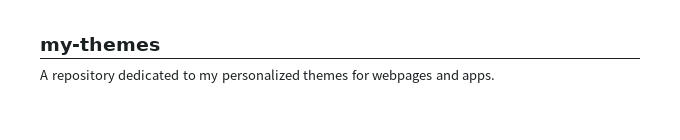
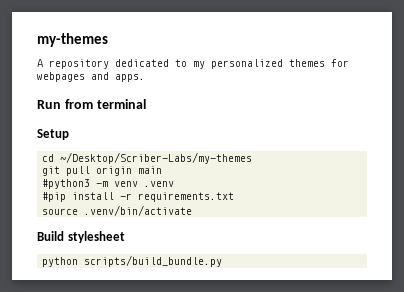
(496, 78) none -> [37,99,146,109] [37,129,69,140] [42,152,253,164] [42,166,163,176] [42,179,175,189] [42,192,235,202] [42,205,193,216] [37,231,125,243] [42,255,223,267] // Run from terminal // Setup // cd ~/Desktop/Scriber-Labs/my-themes // git pull origin main // #python3 -m venv .venv // #pip install -r requirements.txt // source .venv/bin/activate // Build stylesheet // python scripts/build_bundle.py

